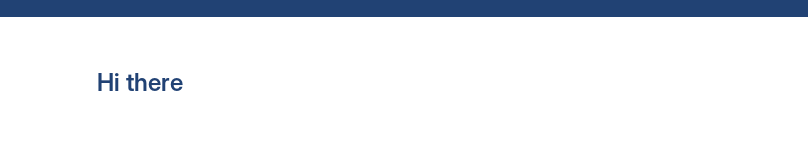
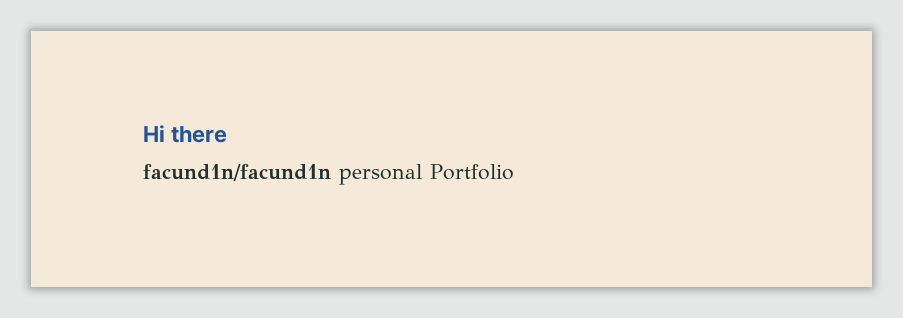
(184, 82) none -> [143,164,514,185] // facund1n/facund1n personal Portfolio

